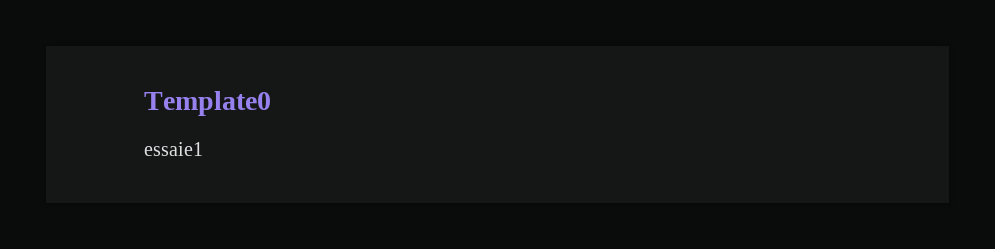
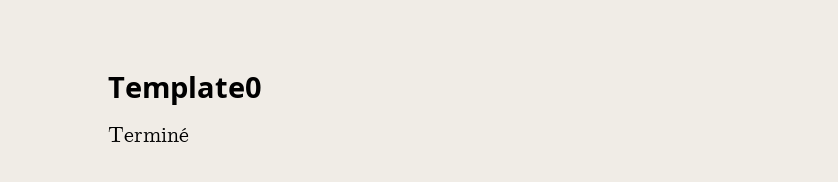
[144,142,203,156] essaie1 -> [108,127,189,142] Terminé

